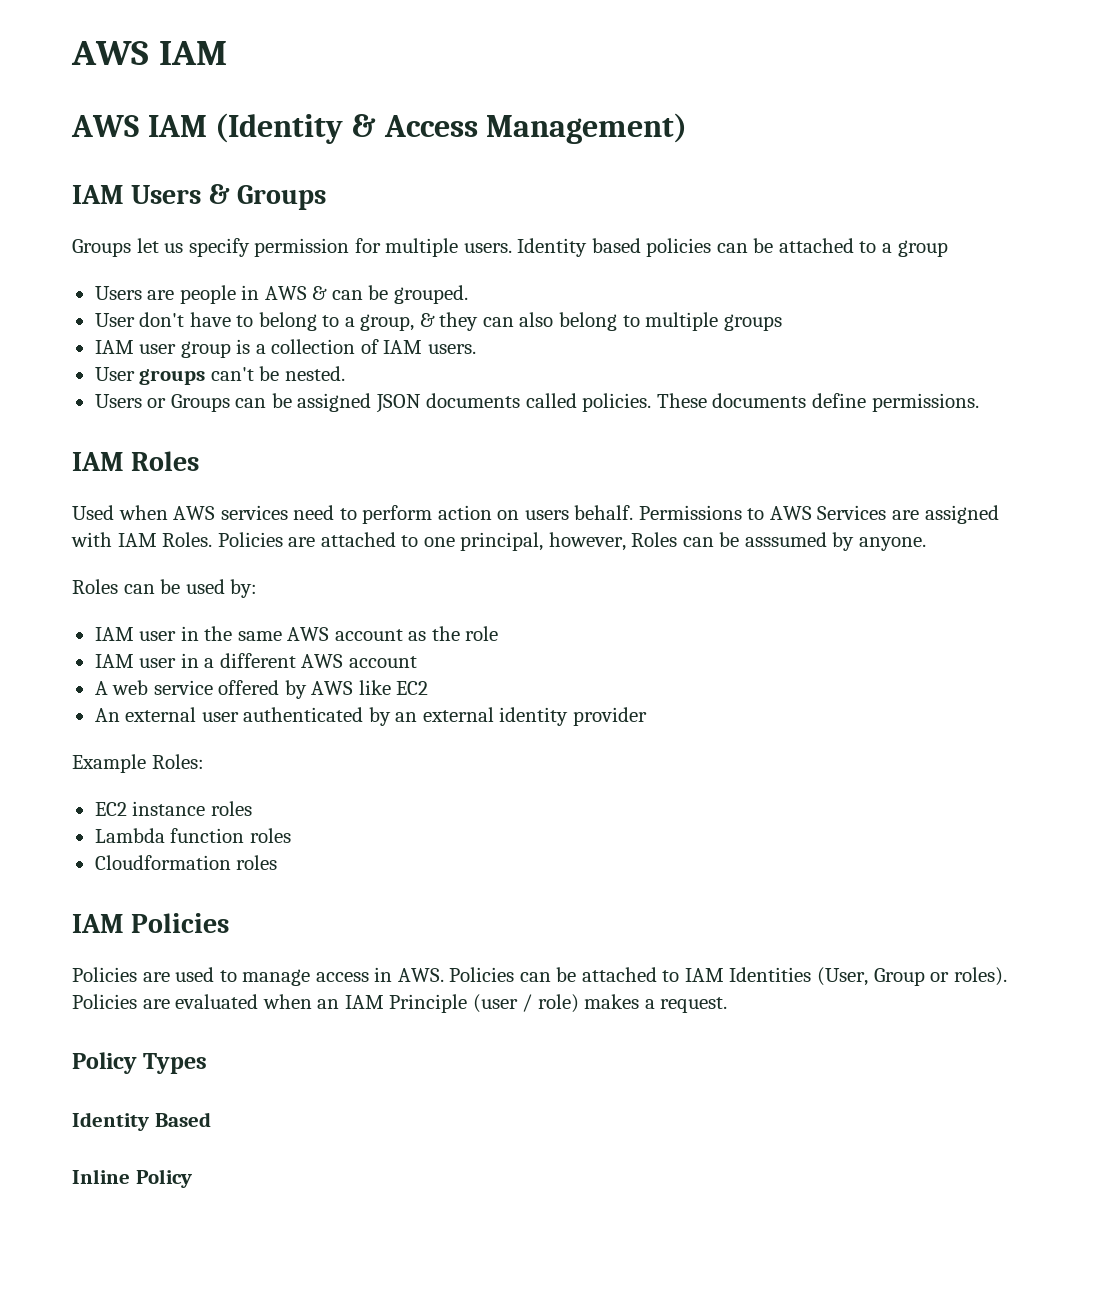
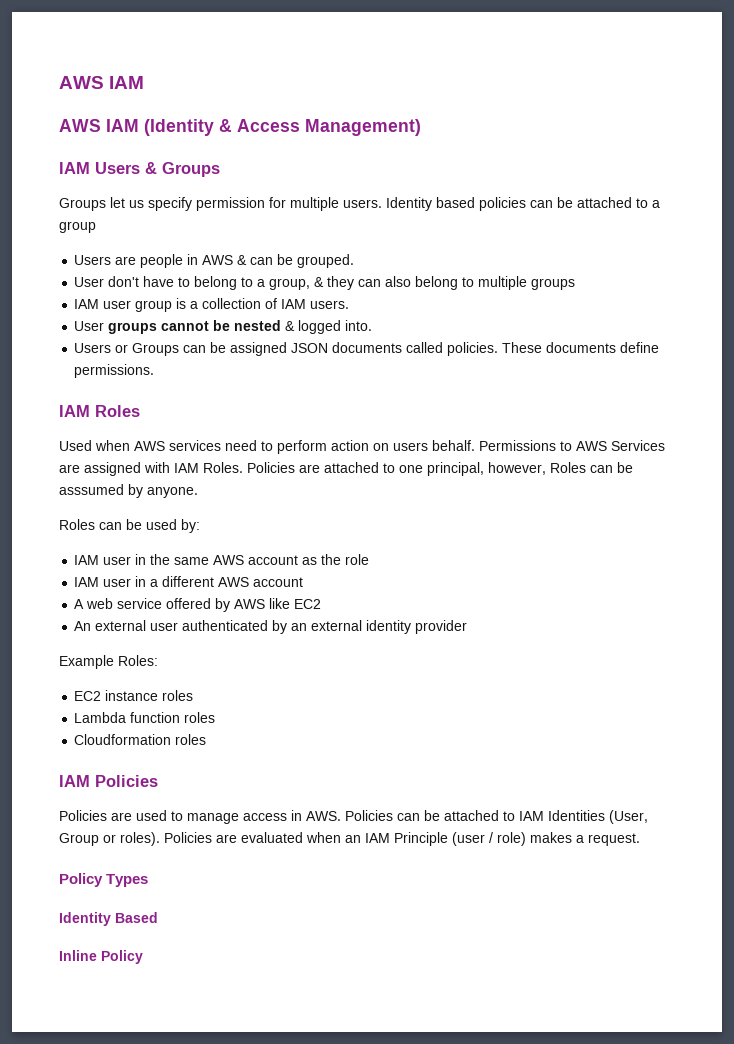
[210,366,345,381] can't be nested. -> [161,320,373,334] cannot be nested & logged into.

